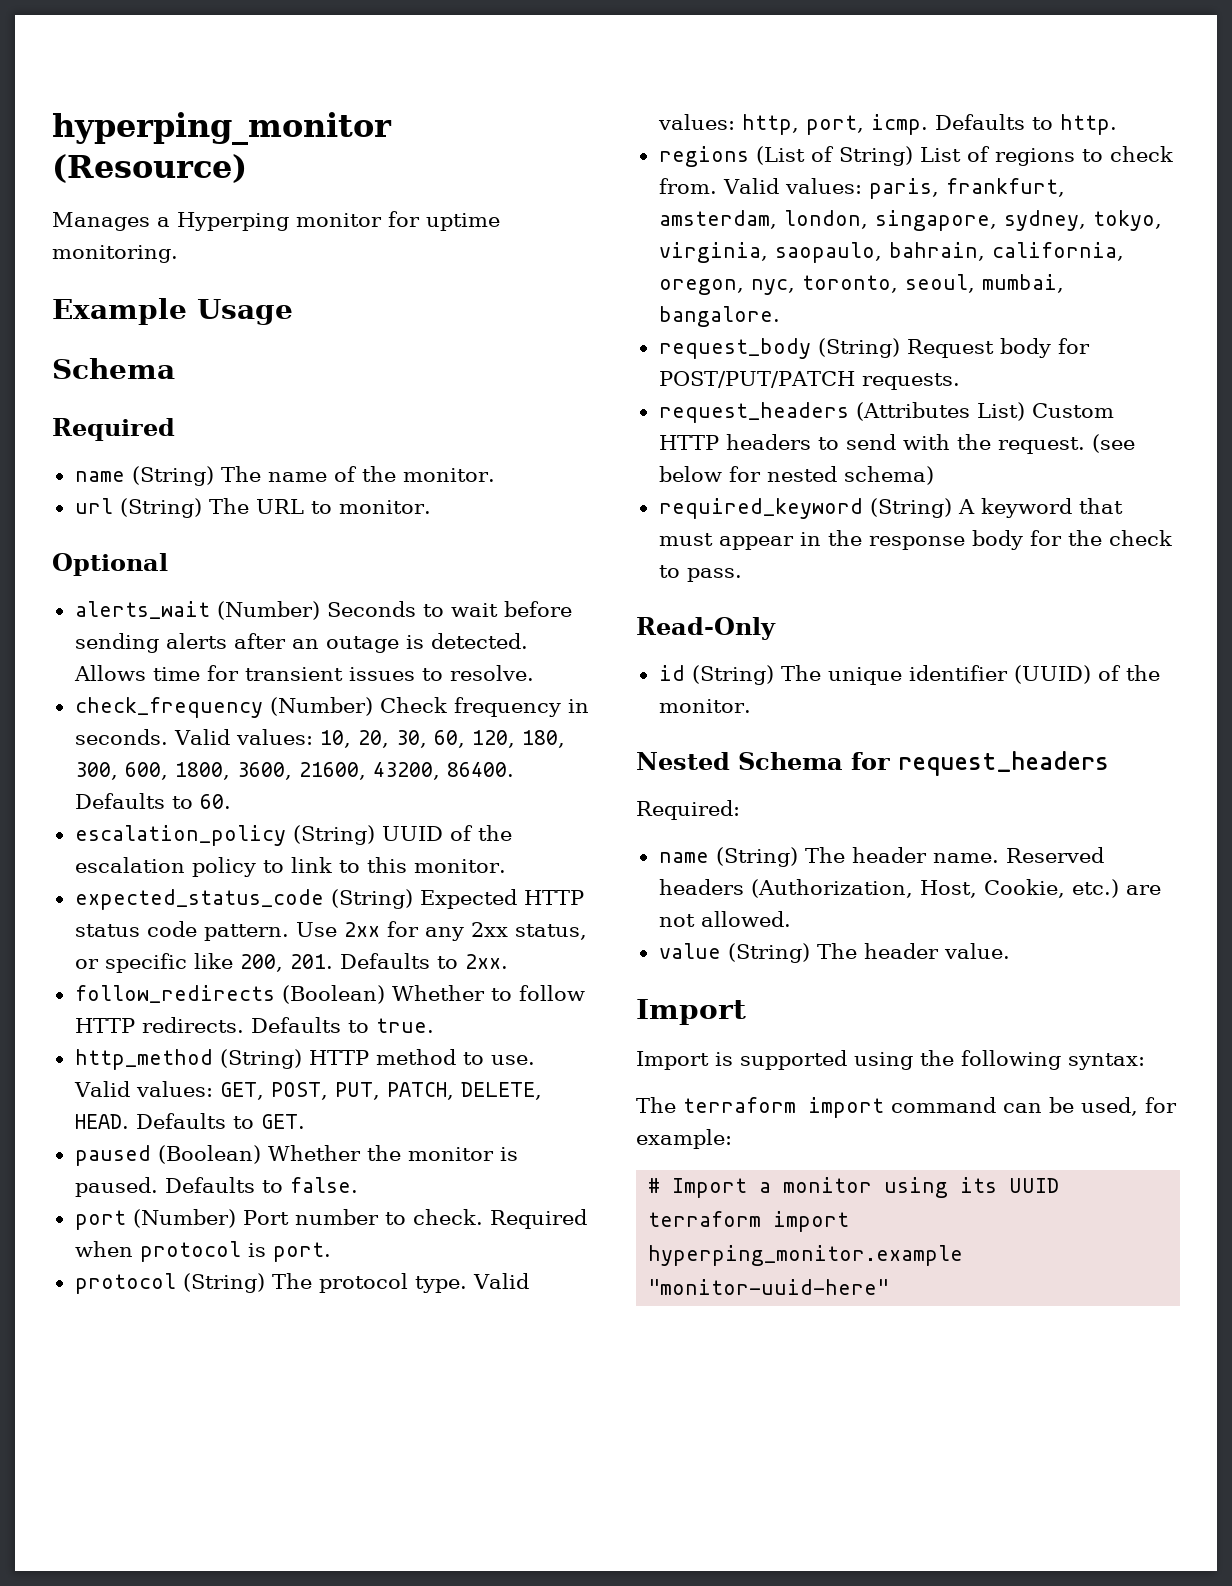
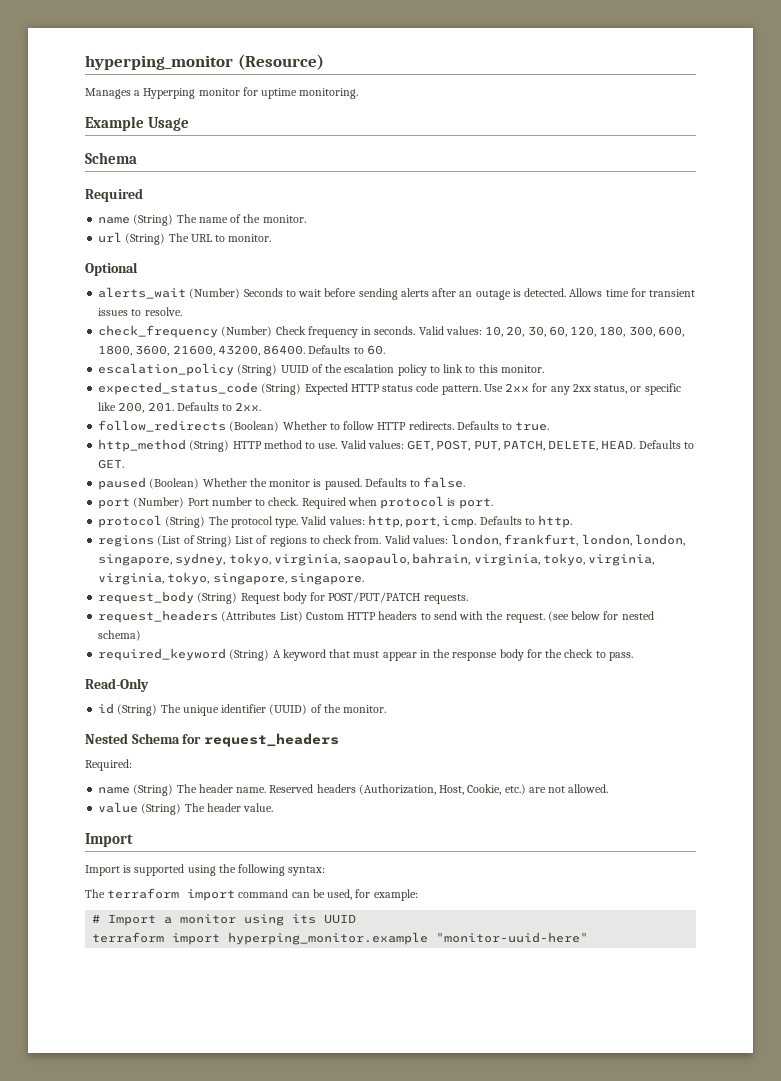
[868,178,1065,199] [658,210,777,229] paris, frankfurt, amsterdam, -> [451,534,632,546] london, frankfurt, london,
[991,242,1124,261] [658,274,1064,295] [658,306,780,327] california, oregon, nyc, toronto, seoul, mumbai, bangalore. -> [473,553,655,566] [98,572,364,585] virginia, tokyo, virginia, virginia, tokyo, singapore, singapore.

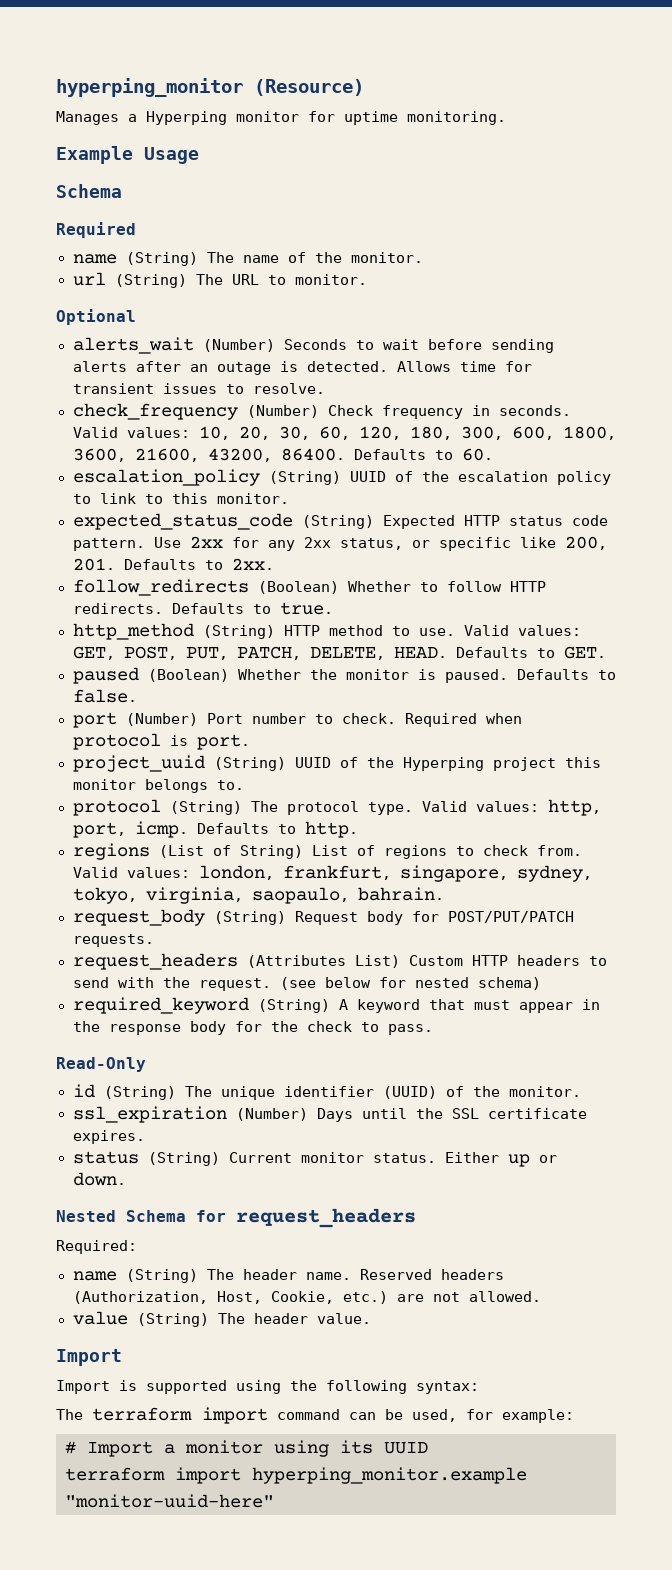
(493, 503) none -> [72,755,601,772] [72,779,244,793] // project_uuid (String) UUID of the Hyperping project this monitor belongs to.
[581,534,685,546] london, london, -> (391, 872) none
[412,553,655,566] [98,572,364,585] bahrain, virginia, tokyo, virginia, virginia, tokyo, singapore, singapore. -> [357,887,444,901] bahrain.
(387, 709) none -> [72,1106,587,1123] [72,1130,145,1144] [72,1151,557,1167] [72,1172,126,1186] // ssl_expiration (Number) Days until the SSL certificate expires. // status (String) Current monitor status. Either up or down.

